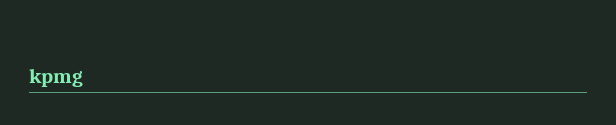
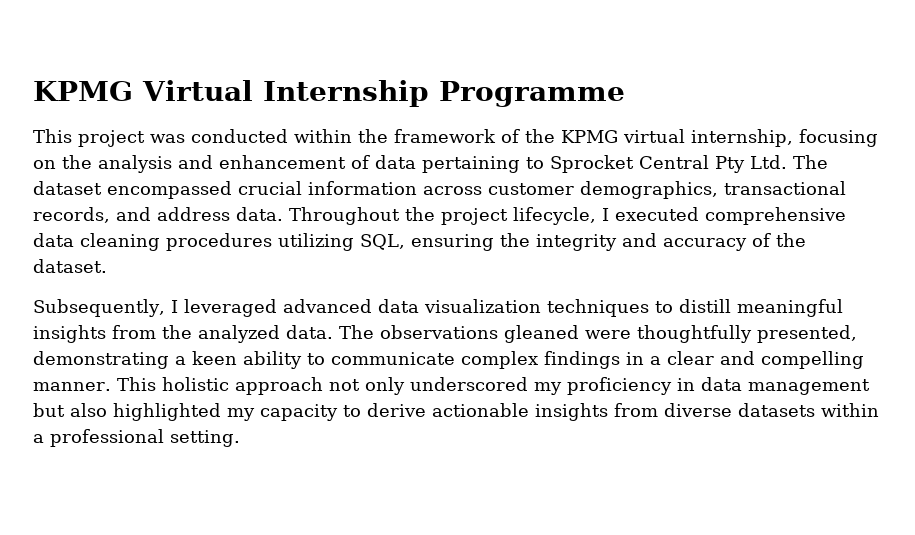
[29,68,83,87] kpmg -> [33,80,625,107] [33,129,878,147] [33,155,828,173] [33,181,846,199] [33,207,846,225] [33,233,806,251] [33,259,107,273] [33,299,843,317] [33,325,857,343] [33,351,864,369] [33,377,870,395] [33,403,879,421] [33,429,240,447] KPMG Virtual Internship Programme // This project was conducted within the framework of the KPMG virtual internship, focusing on the analysis and enhancement of data pertaining to Sprocket Central Pty Ltd. The dataset encompassed crucial information across customer demographics, transactional records, and address data. Throughout the project lifecycle, I executed comprehensive data cleaning procedures utilizing SQL, ensuring the integrity and accuracy of the dataset. // Subsequently, I leveraged advanced data visualization techniques to distill meaningful insights from the analyzed data. The observations gleaned were thoughtfully presented, demonstrating a keen ability to communicate complex findings in a clear and compelling manner. This holistic approach not only underscored my proficiency in data management but also highlighted my capacity to derive actionable insights from diverse datasets within a professional setting.

